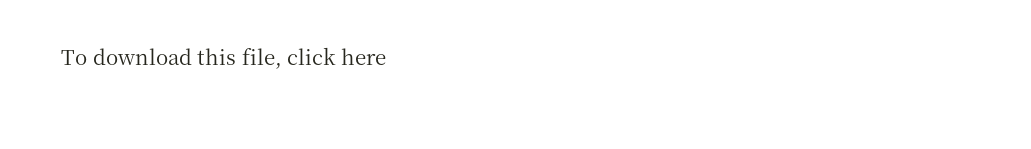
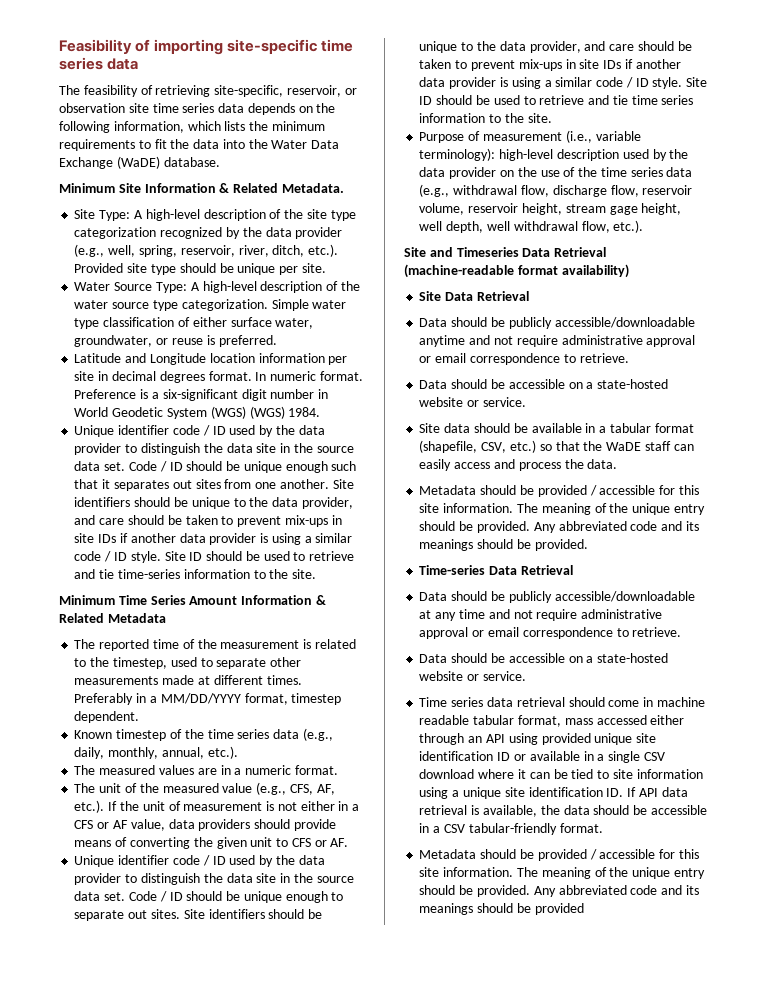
[61,47,386,69] To download this file, click here -> [59,39,354,55] [59,57,139,70] [59,85,357,97] [59,103,336,115] [59,121,325,133] [59,139,340,151] [59,156,220,169] [59,183,344,193] [74,209,356,221] [74,227,343,239] [74,244,339,257] [74,263,326,275] [74,281,360,293] [74,299,347,311] [74,317,314,329] [74,335,277,347] [74,353,348,365] [74,371,363,383] [74,389,329,401] [74,406,321,419] [74,425,325,437] [74,443,354,455] [74,461,357,473] [74,479,354,491] [74,497,353,509] [74,515,342,527] [74,533,353,545] [74,551,355,563] [74,569,317,579] [59,595,326,605] [59,613,166,623] [74,639,356,651] [74,657,302,669] [74,675,302,685] [74,693,342,705] [74,711,140,723] [74,728,333,741] [74,746,238,759] [74,765,338,775] [74,782,335,795] [74,800,360,813] [74,819,336,831] [74,837,349,849] [74,855,325,867] [74,873,354,885] [74,891,344,903] [74,909,323,921] [419,41,692,53] [419,59,681,71] [419,77,708,89] [419,95,694,105] [419,113,552,123] [419,130,641,143] [419,148,689,161] [419,167,693,179] [419,184,693,197] [419,203,682,215] [419,220,644,233] [404,247,607,257] [404,264,629,278] [419,291,529,301] [419,317,695,329] [419,335,696,347] [419,353,629,365] [419,379,669,389] [419,397,526,407] [419,423,694,433] [419,440,694,453] [419,459,618,471] [419,485,699,497] [419,503,705,515] [419,521,699,533] [419,539,588,551] [419,565,573,575] [419,591,695,603] [419,609,663,621] [419,627,682,639] [419,653,669,663] [419,671,526,681] [419,697,705,707] [419,715,685,727] [419,733,657,745] [419,751,665,763] [419,769,703,779] [419,787,688,799] [419,805,707,817] [419,823,603,835] [419,849,699,861] [419,867,705,879] [419,885,699,897] [419,903,584,915] Feasibility of importing site-specific time series data // The feasibility of retrieving site-specific, reservoir, or observation site time series data depends on the following information, which lists the minimum requirements to fit the data into the Water Data Exchange (WaDE) database. // Minimum Site Information & Related Metadata. // Site Type: A high-level description of the site type categorization recognized by the data provider (e.g., well, spring, reservoir, river, ditch, etc.). Provided site type should be unique per site. // Water Source Type: A high-level description of the water source type categorization. Simple water type classification of either surface water, groundwater, or reuse is preferred. // Latitude and Longitude location information per site in decimal degrees format. In numeric format. Preference is a six-significant digit number in World Geodetic System (WGS) (WGS) 1984. // Unique identifier code / ID used by the data provider to distinguish the data site in the source data set. Code / ID should be unique enough such that it separates out sites from one another. Site identifiers should be unique to the data provider, and care should be taken to prevent mix-ups in site IDs if another data provider is using a similar code / ID style. Site ID should be used to retrieve and tie time-series information to the site. // Minimum Time Series Amount Information & Related Metadata // The reported time of the measurement is related to the timestep, used to separate other measurements made at different times. Preferably in a MM/DD/YYYY format, timestep dependent. // Known timestep of the time series data (e.g., daily, monthly, annual, etc.). // The measured values are in a numeric format. // The unit of the measured value (e.g., CFS, AF, etc.). If the unit of measurement is not either in a CFS or AF value, data providers should provide means of converting the given unit to CFS or AF. // Unique identifier code / ID used by the data provider to distinguish the data site in the source data set. Code / ID should be unique enough to separate out sites. Site identifiers should be unique to the data provider, and care should be taken to prevent mix-ups in site IDs if another data provider is using a similar code / ID style. Site ID should be used to retrieve and tie time series information to the site. // Purpose of measurement (i.e., variable terminology): high-level description used by the data provider on the use of the time series data (e.g., withdrawal flow, discharge flow, reservoir volume, reservoir height, stream gage height, well depth, well withdrawal flow, etc.). // Site and Timeseries Data Retrieval (machine-readable format availability) // Site Data Retrieval // Data should be publicly accessible/downloadable anytime and not require administrative approval or email correspondence to retrieve. // Data should be accessible on a state-hosted website or service. // Site data should be available in a tabular format (shapefile, CSV, etc.) so that the WaDE staff can easily access and process the data. // Metadata should be provided / accessible for this site information. The meaning of the unique entry should be provided. Any abbreviated code and its meanings should be provided. // Time-series Data Retrieval // Data should be publicly accessible/downloadable at any time and not require administrative approval or email correspondence to retrieve. // Data should be accessible on a state-hosted website or service. // Time series data retrieval should come in machine readable tabular format, mass accessed either through an API using provided unique site identification ID or available in a single CSV download where it can be tied to site information using a unique site identification ID. If API data retrieval is available, the data should be accessible in a CSV tabular-friendly format. // Metadata should be provided / accessible for this site information. The meaning of the unique entry should be provided. Any abbreviated code and its meanings should be provided

